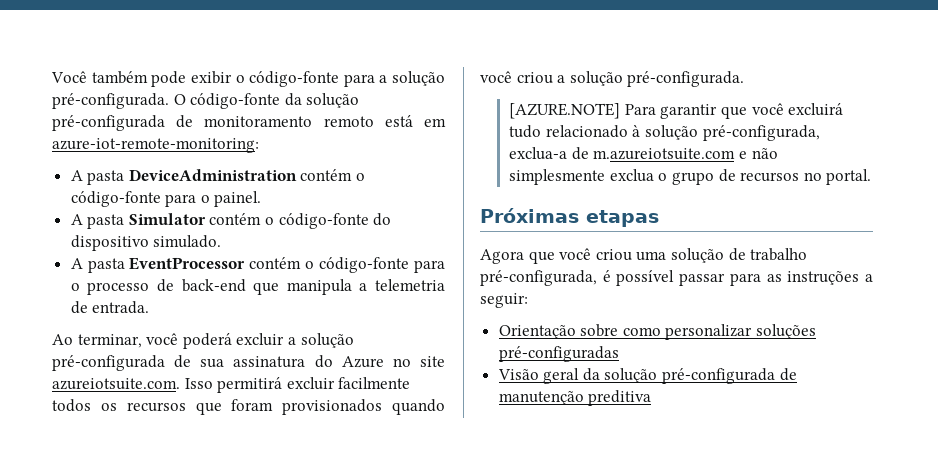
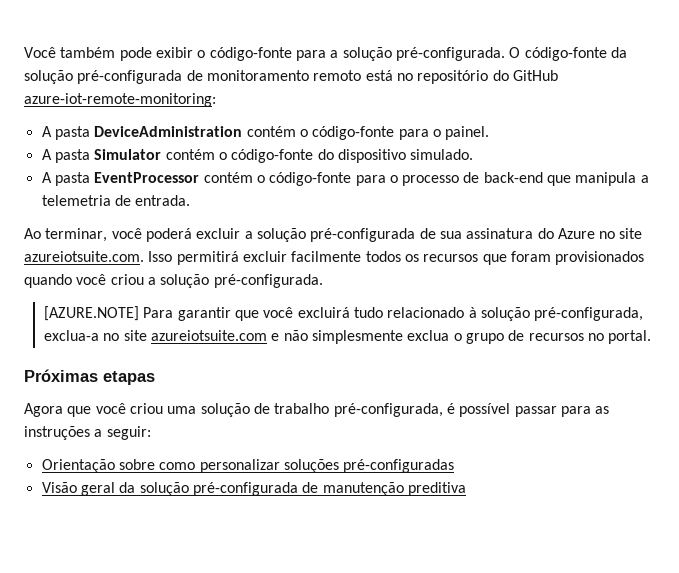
[423,118,446,127] em -> [396,70,558,84] no repositório do GitHub
[571,147,736,160] de m.azureiotsuite.com -> [103,330,268,341] no site azureiotsuite.com

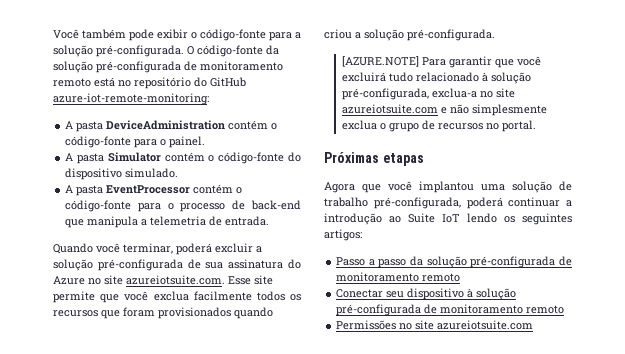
[24,228,142,242] Ao terminar, você -> [53,243,173,254] Quando você terminar,
[148,251,287,265] Isso permitirá excluir -> [228,275,273,285] [53,291,189,303] Esse site permite que você exclua
[76,274,107,285] você -> (273, 313) none
[129,403,163,414] criou -> [419,181,474,193] implantou
[446,403,610,417] [24,426,151,440] [41,459,455,473] [41,482,466,496] é possível passar para as instruções a seguir: // Orientação sobre como personalizar soluções pré-configuradas // Visão geral da solução pré-configurada de manutenção preditiva -> [466,197,572,209] [324,213,572,225] [324,229,362,241] [336,256,572,268] [336,272,461,282] [336,288,517,300] [336,304,565,316] [336,320,534,330] poderá continuar a introdução ao Suite IoT lendo os seguintes artigos: // Passo a passo da solução pré-configurada de monitoramento remoto // Conectar seu dispositivo à solução pré-configurada de monitoramento remoto // Permissões no site azureiotsuite.com

